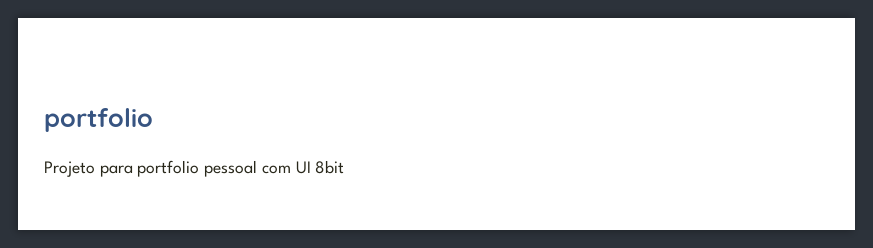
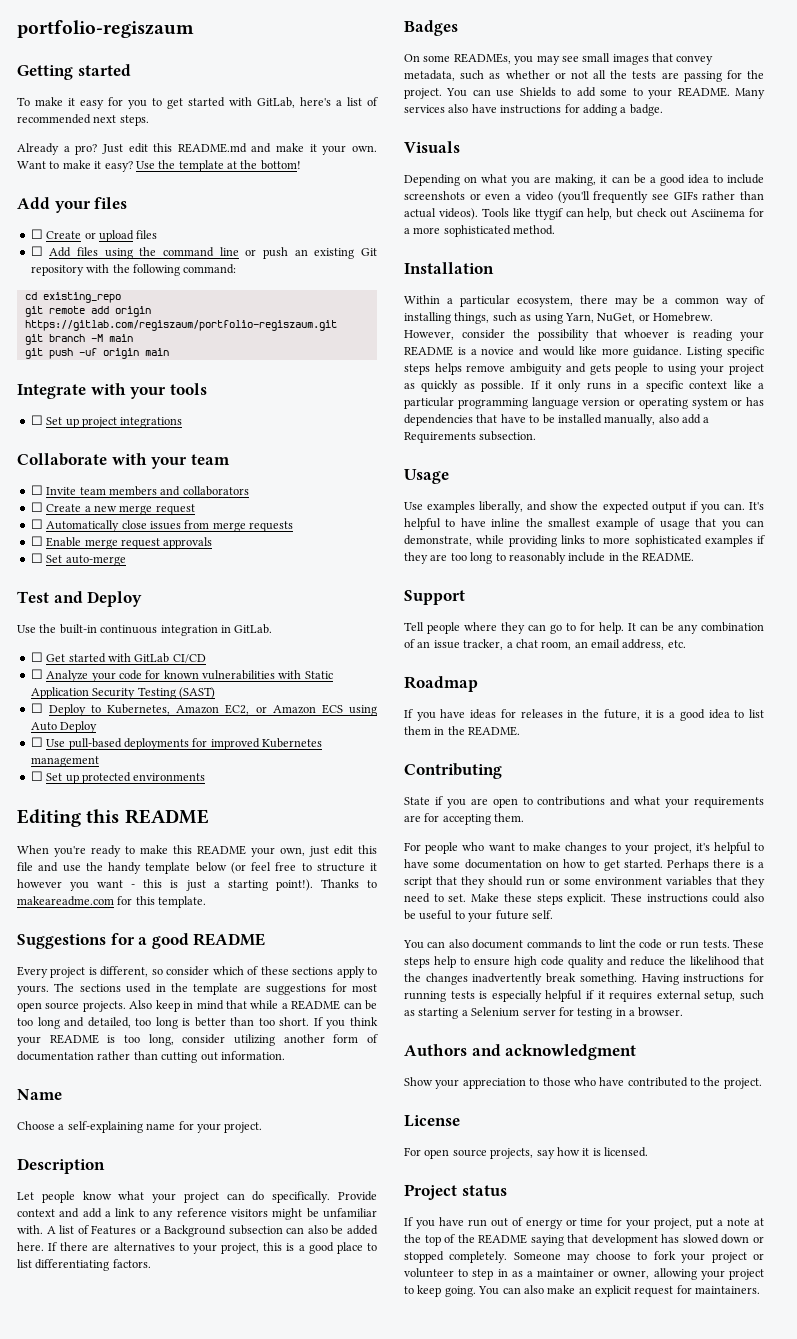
[44,108,153,132] [44,160,345,177] portfolio // Projeto para portfolio pessoal com UI 8bit -> [17,20,194,38] [17,64,131,80] [17,97,378,109] [17,114,149,126] [17,143,377,155] [17,160,301,172] [17,197,128,213] [30,229,158,242] [30,246,378,259] [30,264,237,276] [24,292,121,303] [24,306,151,317] [24,320,337,331] [24,334,133,345] [24,348,169,359] [17,383,207,399] [30,415,183,428] [17,453,230,469] [30,485,249,496] [30,502,195,515] [30,519,293,532] [30,536,213,549] [30,553,126,566] [17,591,143,607] [17,624,273,636] [30,652,206,663] [30,669,333,682] [30,687,215,699] [30,703,377,716] [30,721,98,733] [30,737,322,750] [30,756,99,767] [30,771,206,784] [17,809,209,827] [17,845,377,857] [17,862,377,874] [17,879,377,891] [17,896,207,908] [17,933,266,949] [17,966,378,978] [17,983,377,995] [17,1000,377,1012] [17,1017,379,1029] [17,1034,379,1046] [17,1051,285,1063] [17,1089,62,1100] [17,1121,263,1133] [17,1158,105,1174] [17,1191,377,1203] [17,1208,378,1220] [17,1225,378,1237] [17,1242,377,1254] [17,1259,151,1271] [404,20,458,36] [404,53,714,65] [404,70,764,82] [404,87,765,99] [404,104,663,116] [404,141,460,153] [404,174,764,186] [404,191,764,203] [404,208,764,220] [404,225,556,237] [404,262,494,274] [404,295,765,307] [404,312,713,324] [404,329,764,341] [404,346,764,358] [404,363,764,375] [404,380,764,392] [404,397,764,409] [404,414,710,426] [404,431,537,443] [404,469,449,484] [404,501,764,513] [404,518,764,530] [404,535,765,547] [404,552,695,564] [404,590,465,605] [404,622,764,634] [404,639,686,650] [404,676,478,692] [404,709,764,721] [404,726,521,736] [404,763,502,779] [404,796,764,808] [404,813,525,825] [404,842,764,854] [404,859,764,871] [404,876,765,888] [404,893,764,905] [404,910,553,922] [403,939,764,949] [404,956,764,968] [404,973,764,985] [404,990,764,1002] [404,1007,684,1019] [404,1044,637,1060] [404,1077,762,1089] [404,1115,460,1127] [404,1147,648,1159] [404,1184,507,1200] [404,1217,764,1229] [404,1234,764,1246] [404,1251,765,1263] [404,1268,764,1280] [404,1285,761,1297] portfolio-regiszaum // Getting started // To make it easy for you to get started with GitLab, here's a list of recommended next steps. // Already a pro? Just edit this README.md and make it your own. Want to make it easy? Use the template at the bottom! // Add your files // ☐ Create or upload files // ☐ Add files using the command line or push an existing Git repository with the following command: // cd existing_repo // git remote add origin https://gitlab.com/regiszaum/portfolio-regiszaum.git // git branch -M main // git push -uf origin main // Integrate with your tools // ☐ Set up project integrations // Collaborate with your team // ☐ Invite team members and collaborators // ☐ Create a new merge request // ☐ Automatically close issues from merge requests // ☐ Enable merge request approvals // ☐ Set auto-merge // Test and Deploy // Use the built-in continuous integration in GitLab. // ☐ Get started with GitLab CI/CD // ☐ Analyze your code for known vulnerabilities with Static Application Security Testing (SAST) // ☐ Deploy to Kubernetes, Amazon EC2, or Amazon ECS using Auto Deploy // ☐ Use pull-based deployments for improved Kubernetes management // ☐ Set up protected environments // Editing this README // When you're ready to make this README your own, just edit this file and use the handy template below (or feel free to structure it however you want - this is just a starting point!). Thanks to makeareadme.com for this template. // Suggestions for a good README // Every project is different, so consider which of these sections apply to yours. The sections used in the template are suggestions for most open source projects. Also keep in mind that while a README can be too long and detailed, too long is better than too short. If you think your README is too long, consider utilizing another form of documentation rather than cutting out information. // Name // Choose a self-explaining name for your project. // Description // Let people know what your project can do specifically. Provide context and add a link to any reference visitors might be unfamiliar with. A list of Features or a Background subsection can also be added here. If there are alternatives to your project, this is a good place to list differentiating factors. // Badges // On some READMEs, you may see small images that convey metadata, such as whether or not all the tests are passing for the project. You can use Shields to add some to your README. Many services also have instructions for adding a badge. // Visuals // Depending on what you are making, it can be a good idea to include screenshots or even a video (you'll frequently see GIFs rather than actual videos). Tools like ttygif can help, but check out Asciinema for a more sophisticated method. // Installation // Within a particular ecosystem, there may be a common way of installing things, such as using Yarn, NuGet, or Homebrew. However, consider the possibility that whoever is reading your README is a novice and would like more guidance. Listing specific steps helps remove ambiguity and gets people to using your project as quickly as possible. If it only runs in a specific context like a particular programming language version or operating system or has dependencies that have to be installed manually, also add a Requirements subsection. // Usage // Use examples liberally, and show the expected output if you can. It's helpful to have inline the smallest example of usage that you can demonstrate, while providing links to more sophisticated examples if they are too long to reasonably include in the README. // Support // Tell people where they can go to for help. It can be any combination of an issue tracker, a chat room, an email address, etc. // Roadmap // If you have ideas for releases in the future, it is a good idea to list them in the README. // Contributing // State if you are open to contributions and what your requirements are for accepting them. // For people who want to make changes to your project, it's helpful to have some documentation on how to get started. Perhaps there is a script that they should run or some environment variables that they need to set. Make these steps explicit. These instructions could also be useful to your future self. // You can also document commands to lint the code or run tests. These steps help to ensure high code quality and reduce the likelihood that the changes inadvertently break something. Having instructions for running tests is especially helpful if it requires external setup, such as starting a Selenium server for testing in a browser. // Authors and acknowledgment // Show your appreciation to those who have contributed to the project. // License // For open source projects, say how it is licensed. // Project status // If you have run out of energy or time for your project, put a note at the top of the README saying that development has slowed down or stopped completely. Someone may choose to fork your project or volunteer to step in as a maintainer or owner, allowing your project to keep going. You can also make an explicit request for maintainers.

